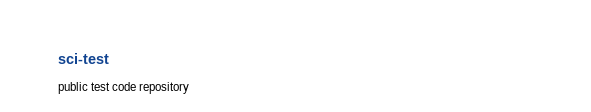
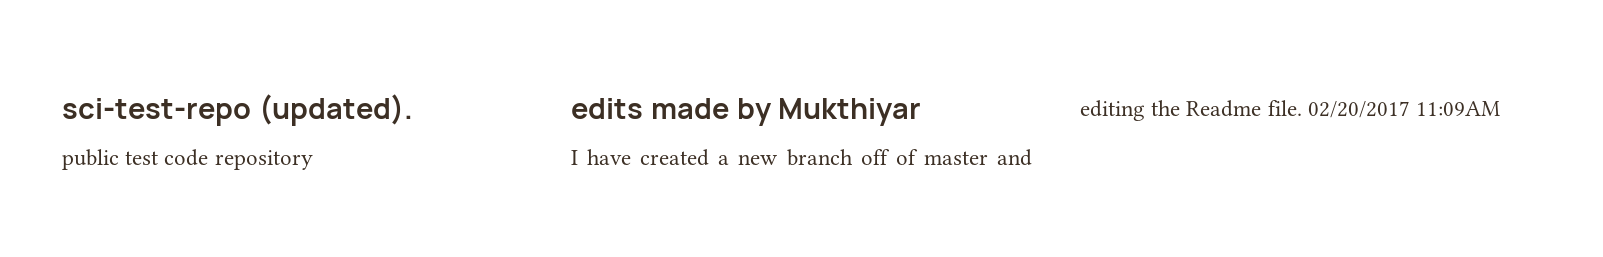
[58,53,109,64] sci-test -> [62,94,413,126] sci-test-repo (updated).
(190, 88) none -> [571,98,922,126] [571,149,1032,166] [1080,100,1501,121] // edits made by Mukthiyar // I have created a new branch off of master and editing the Readme file. 02/20/2017 11:09AM

